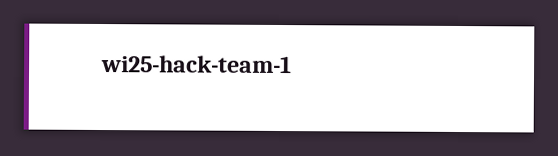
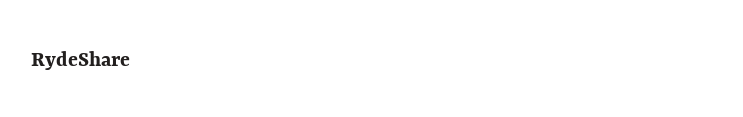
[101,55,292,74] wi25-hack-team-1 -> [31,51,130,70] RydeShare

